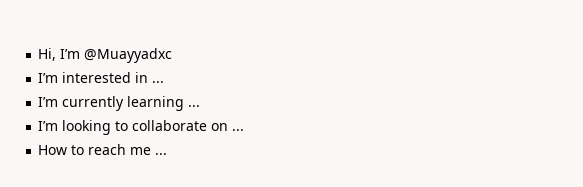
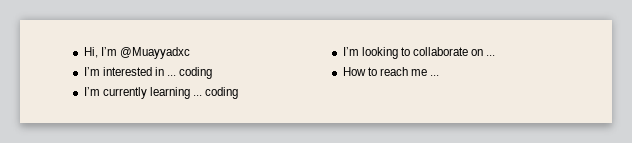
(165, 82) none -> [179,67,213,79] coding
(201, 106) none -> [205,87,239,99] coding

